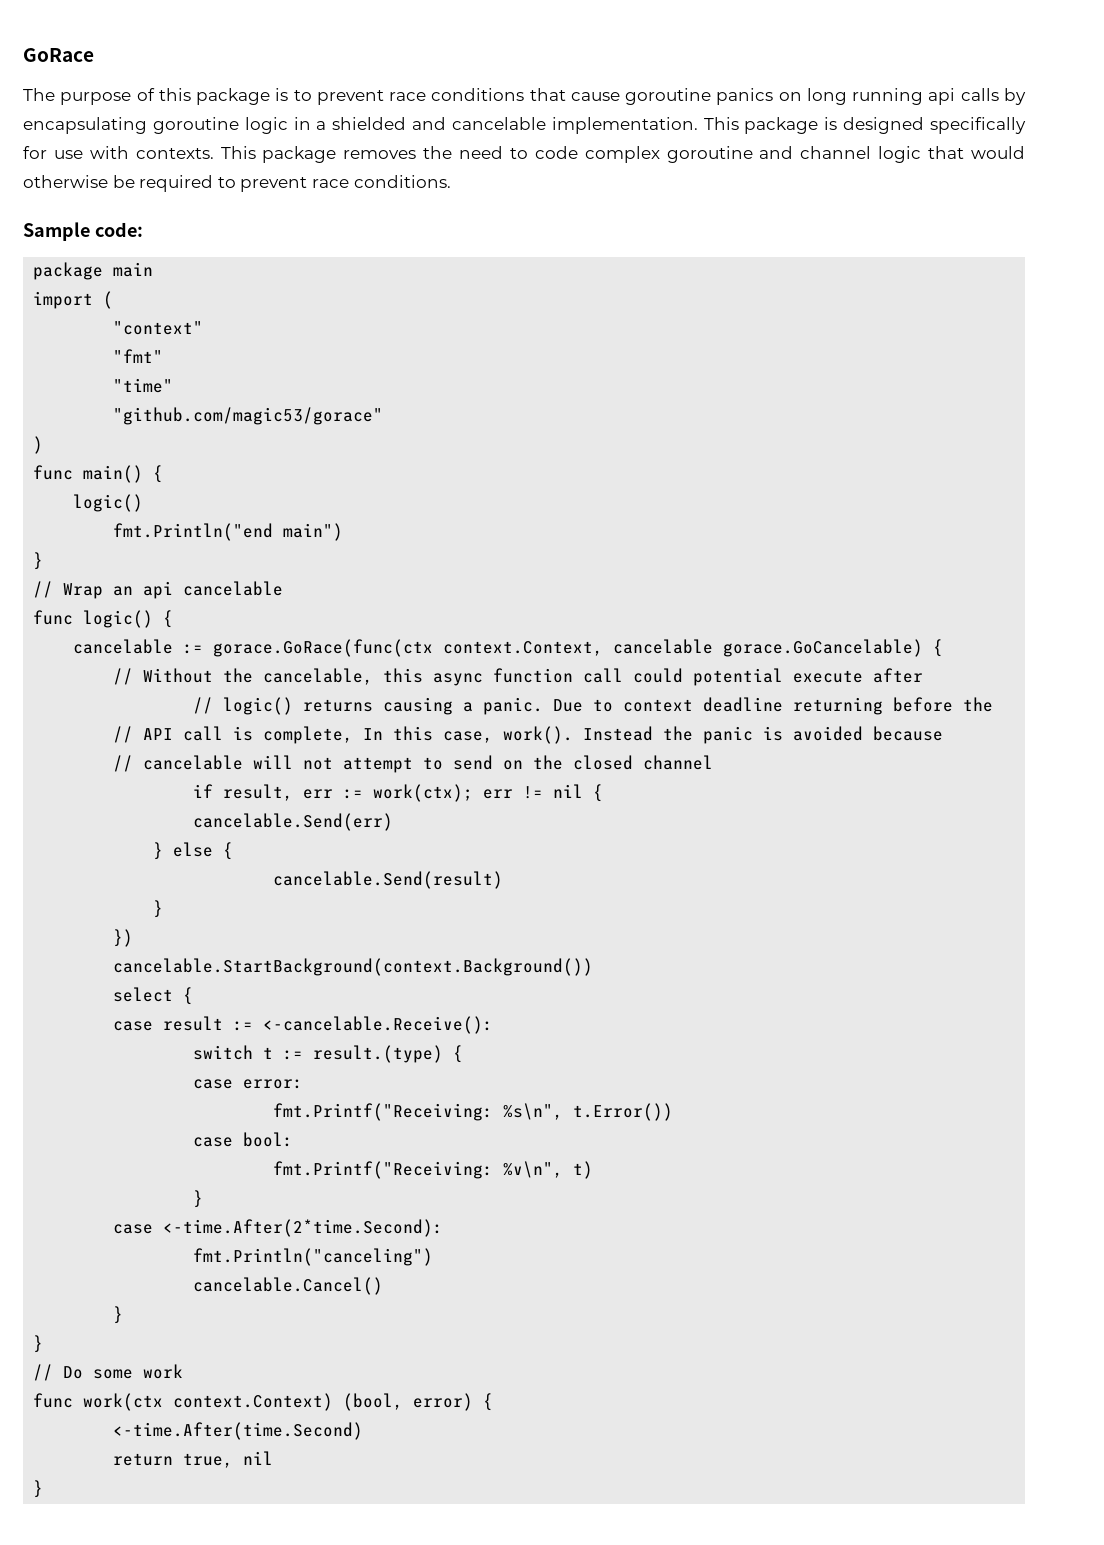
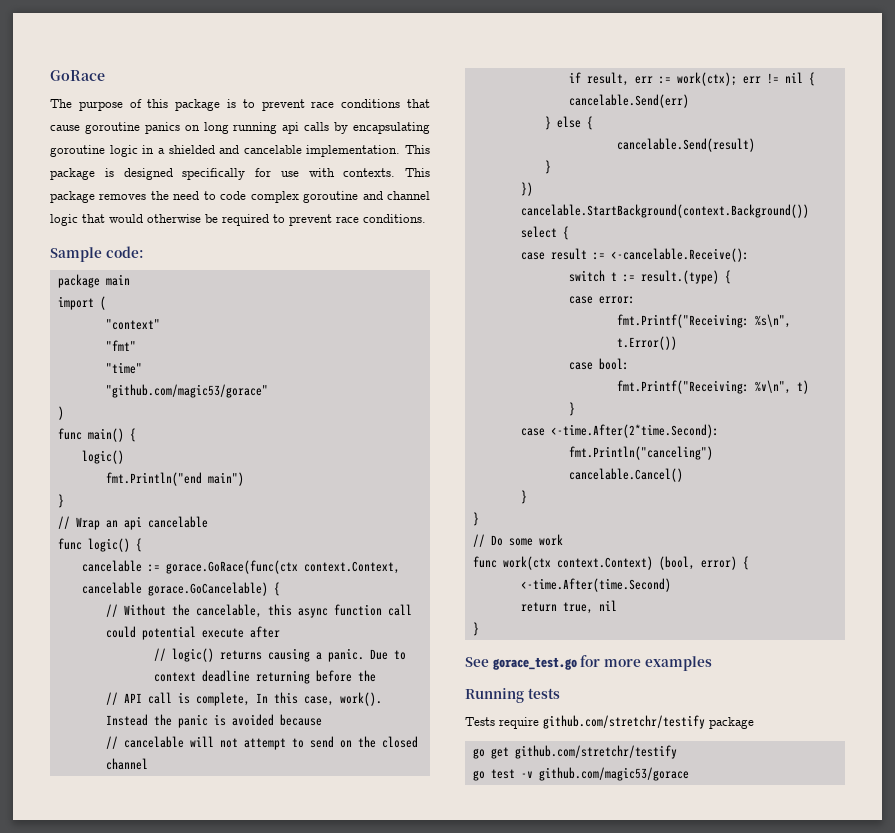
(44, 1489) none -> [465,655,712,671] [465,688,560,703] [465,715,754,729] [472,745,677,759] [472,767,689,781] // See gorace_test.go for more examples // Running tests // Tests require github.com/stretchr/testify package // go get github.com/stretchr/testify // go test -v github.com/magic53/gorace

